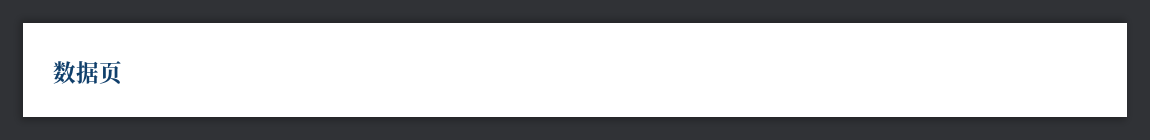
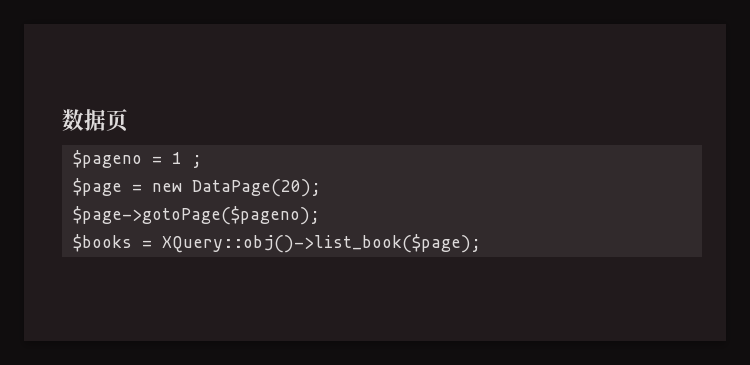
(122, 73) none -> [72,150,202,168] [72,178,321,197] [72,206,320,225] [72,234,481,253] // $pageno = 1 ; // $page = new DataPage(20); // $page->gotoPage($pageno); // $books = XQuery::obj()->list_book($page);

